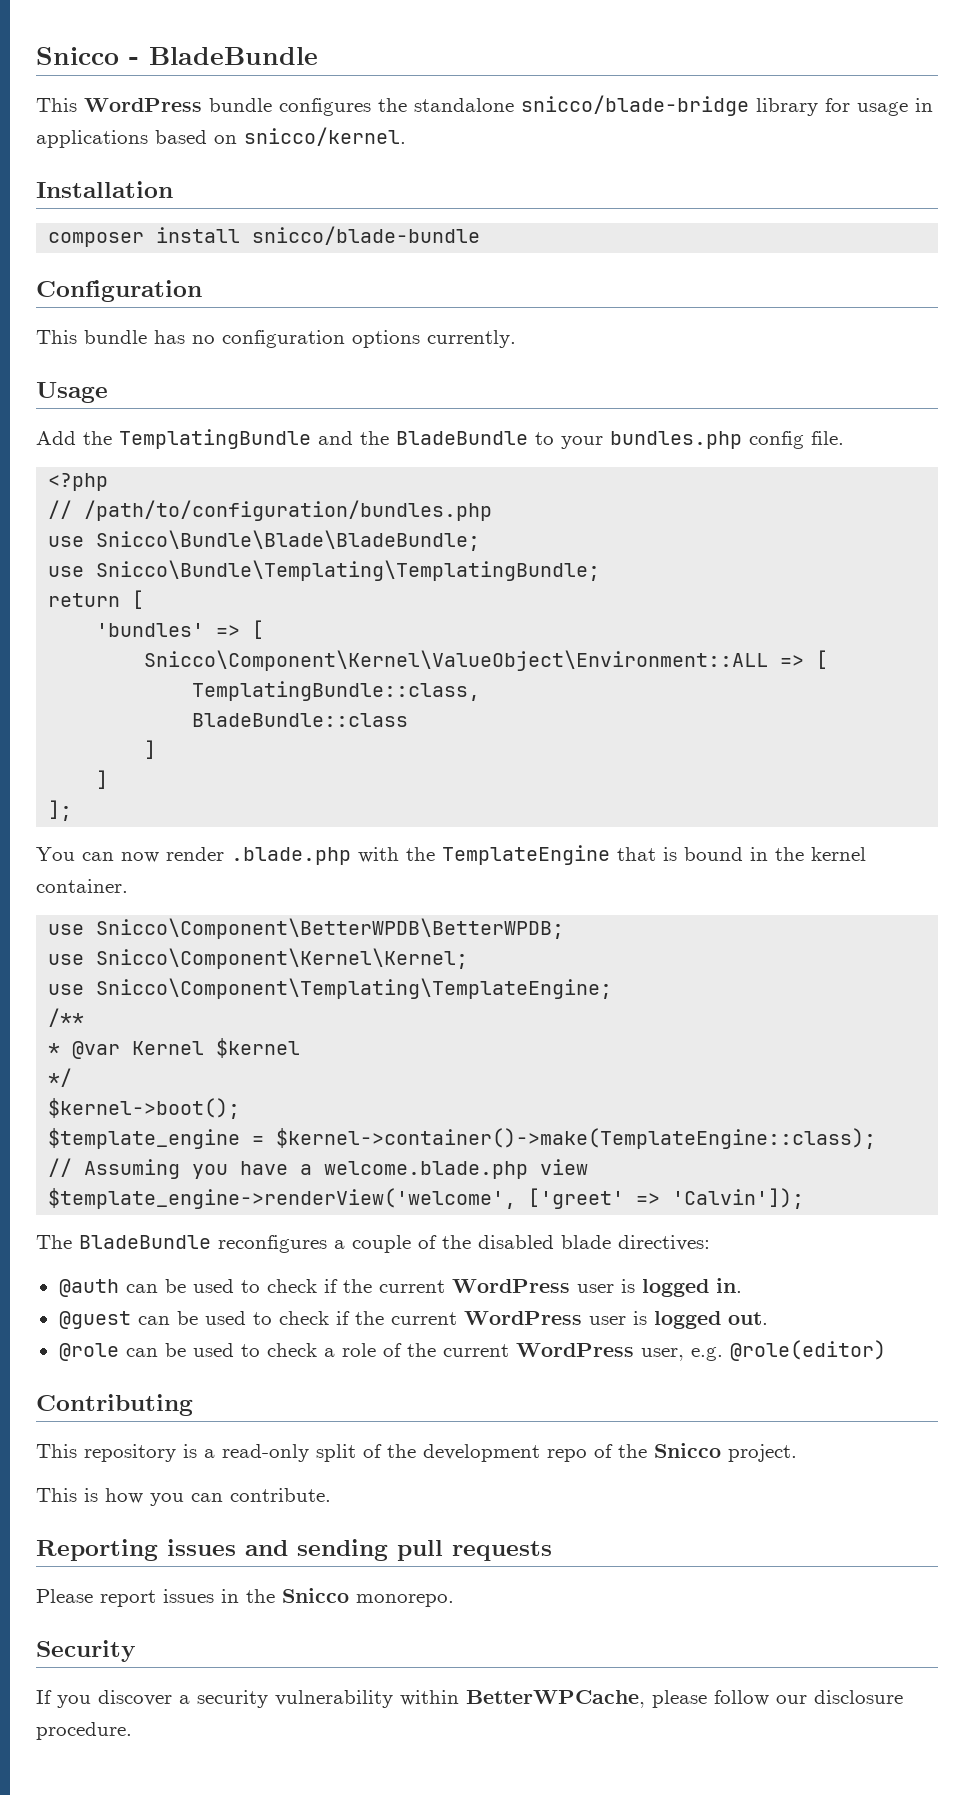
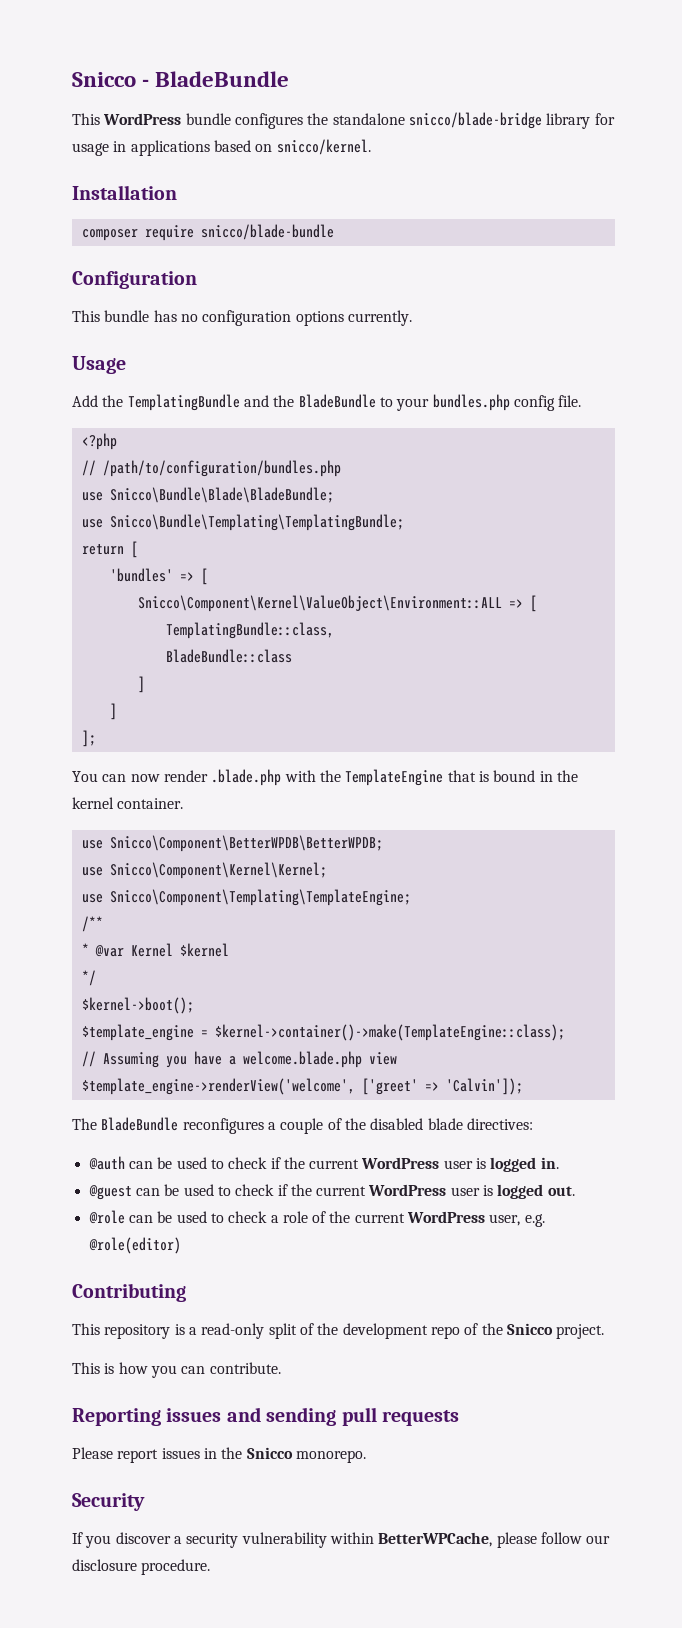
[156,227,241,243] install -> [144,225,194,241] require

